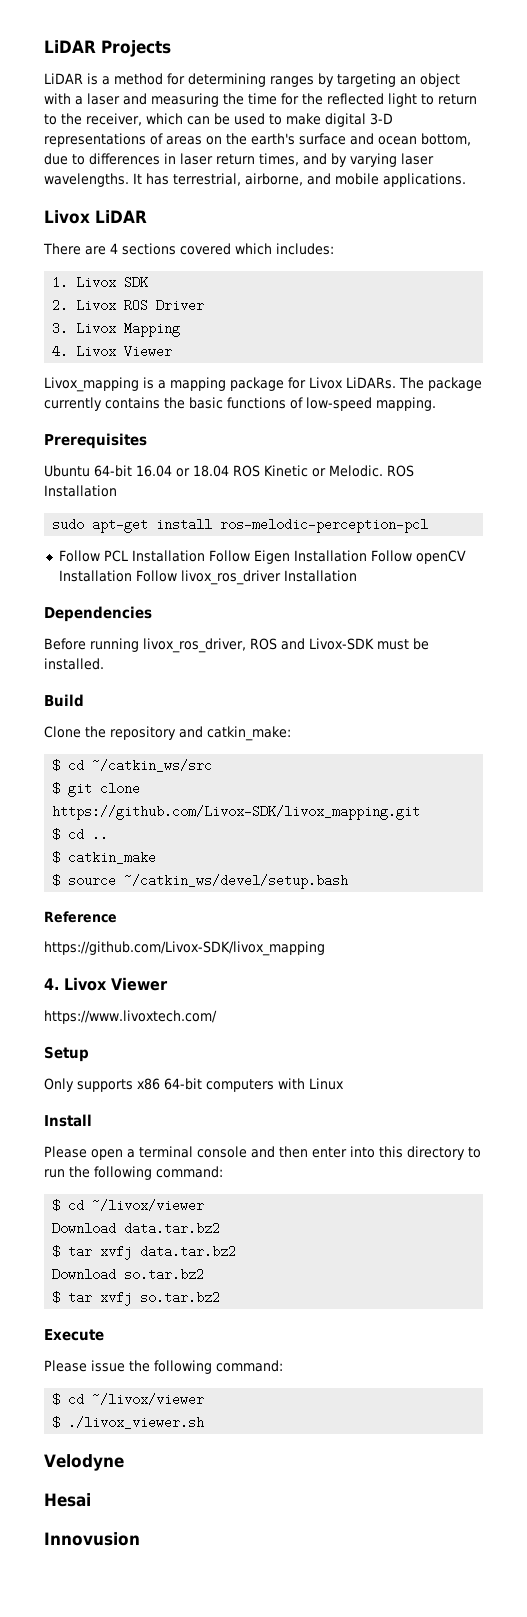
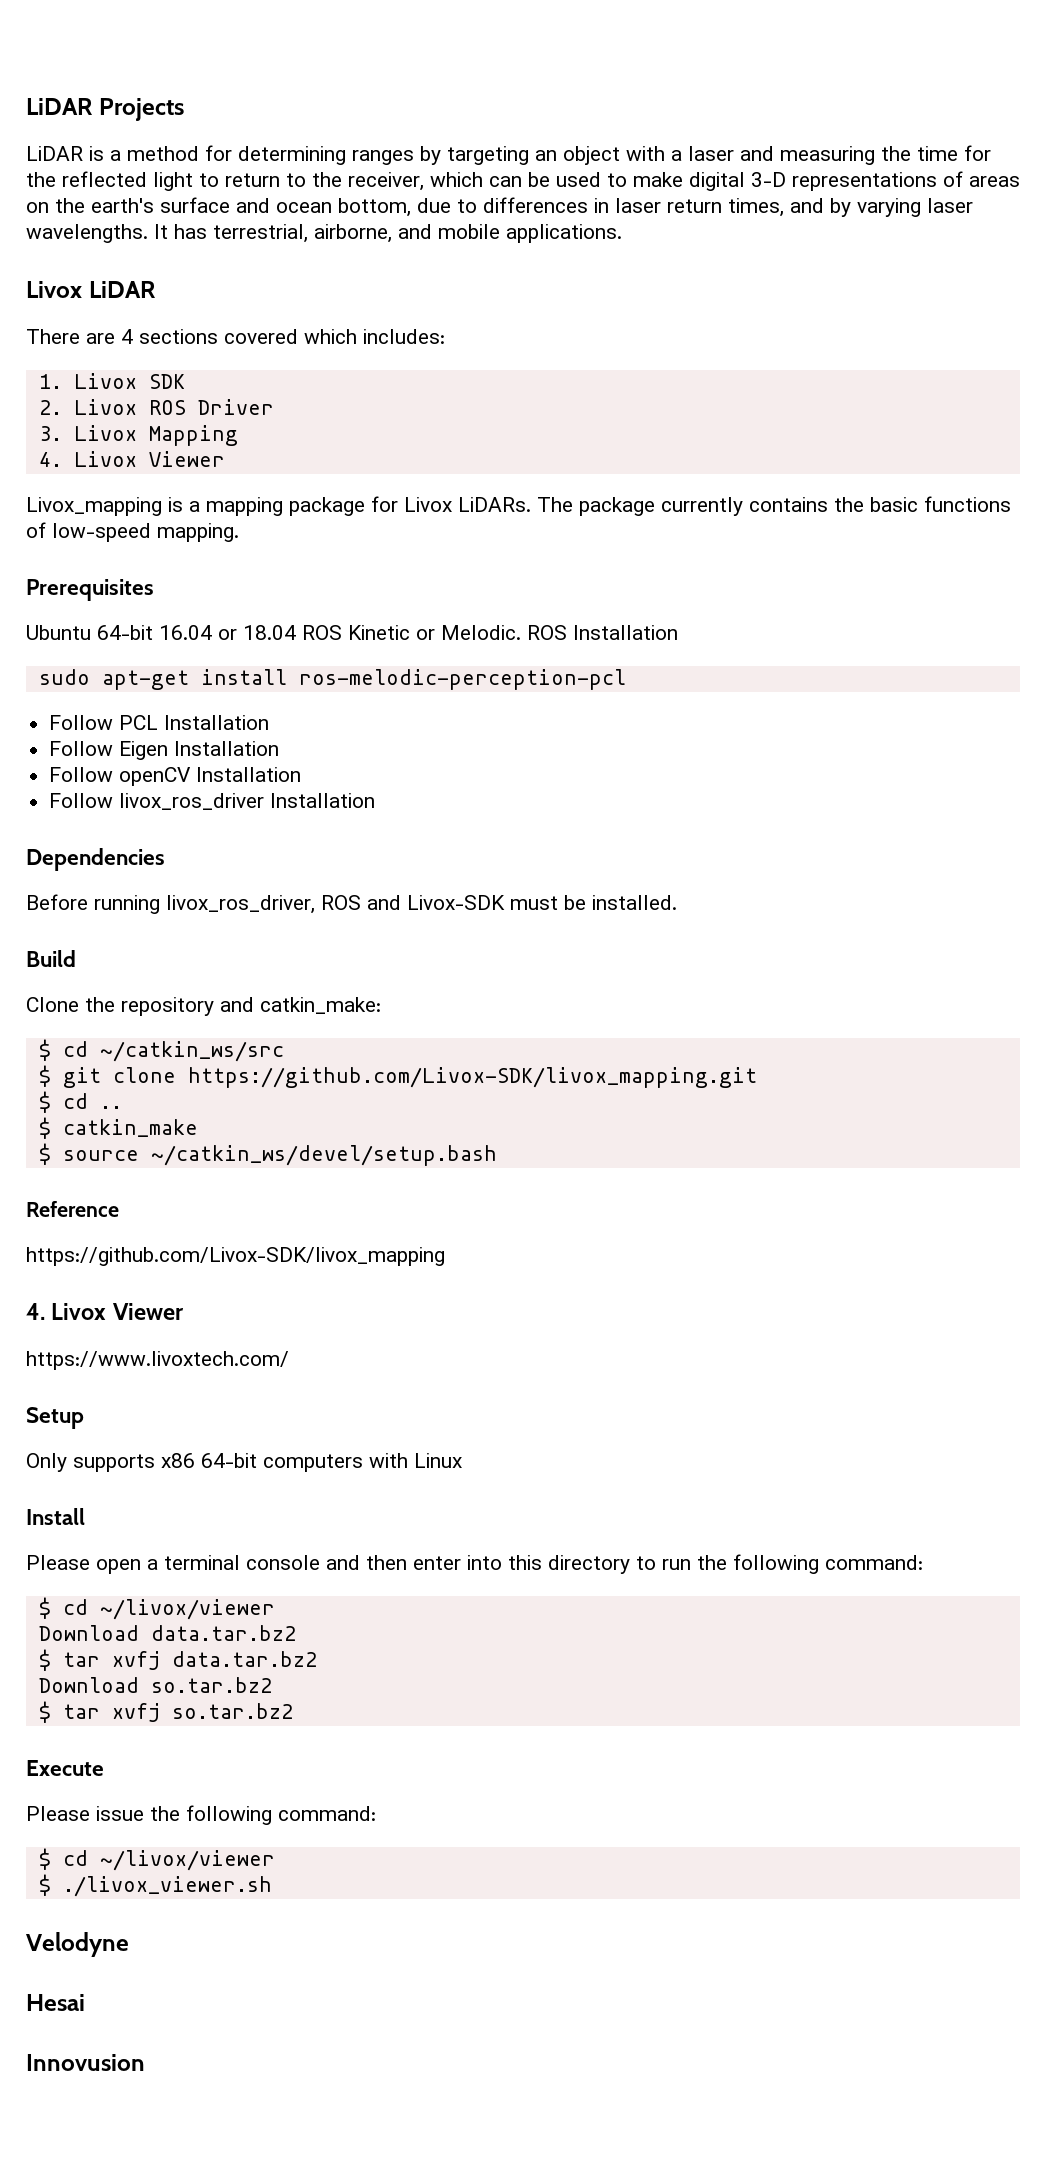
(205, 556) none -> (270, 722) //
(367, 556) none -> (280, 748) //
(132, 576) none -> (302, 774) //

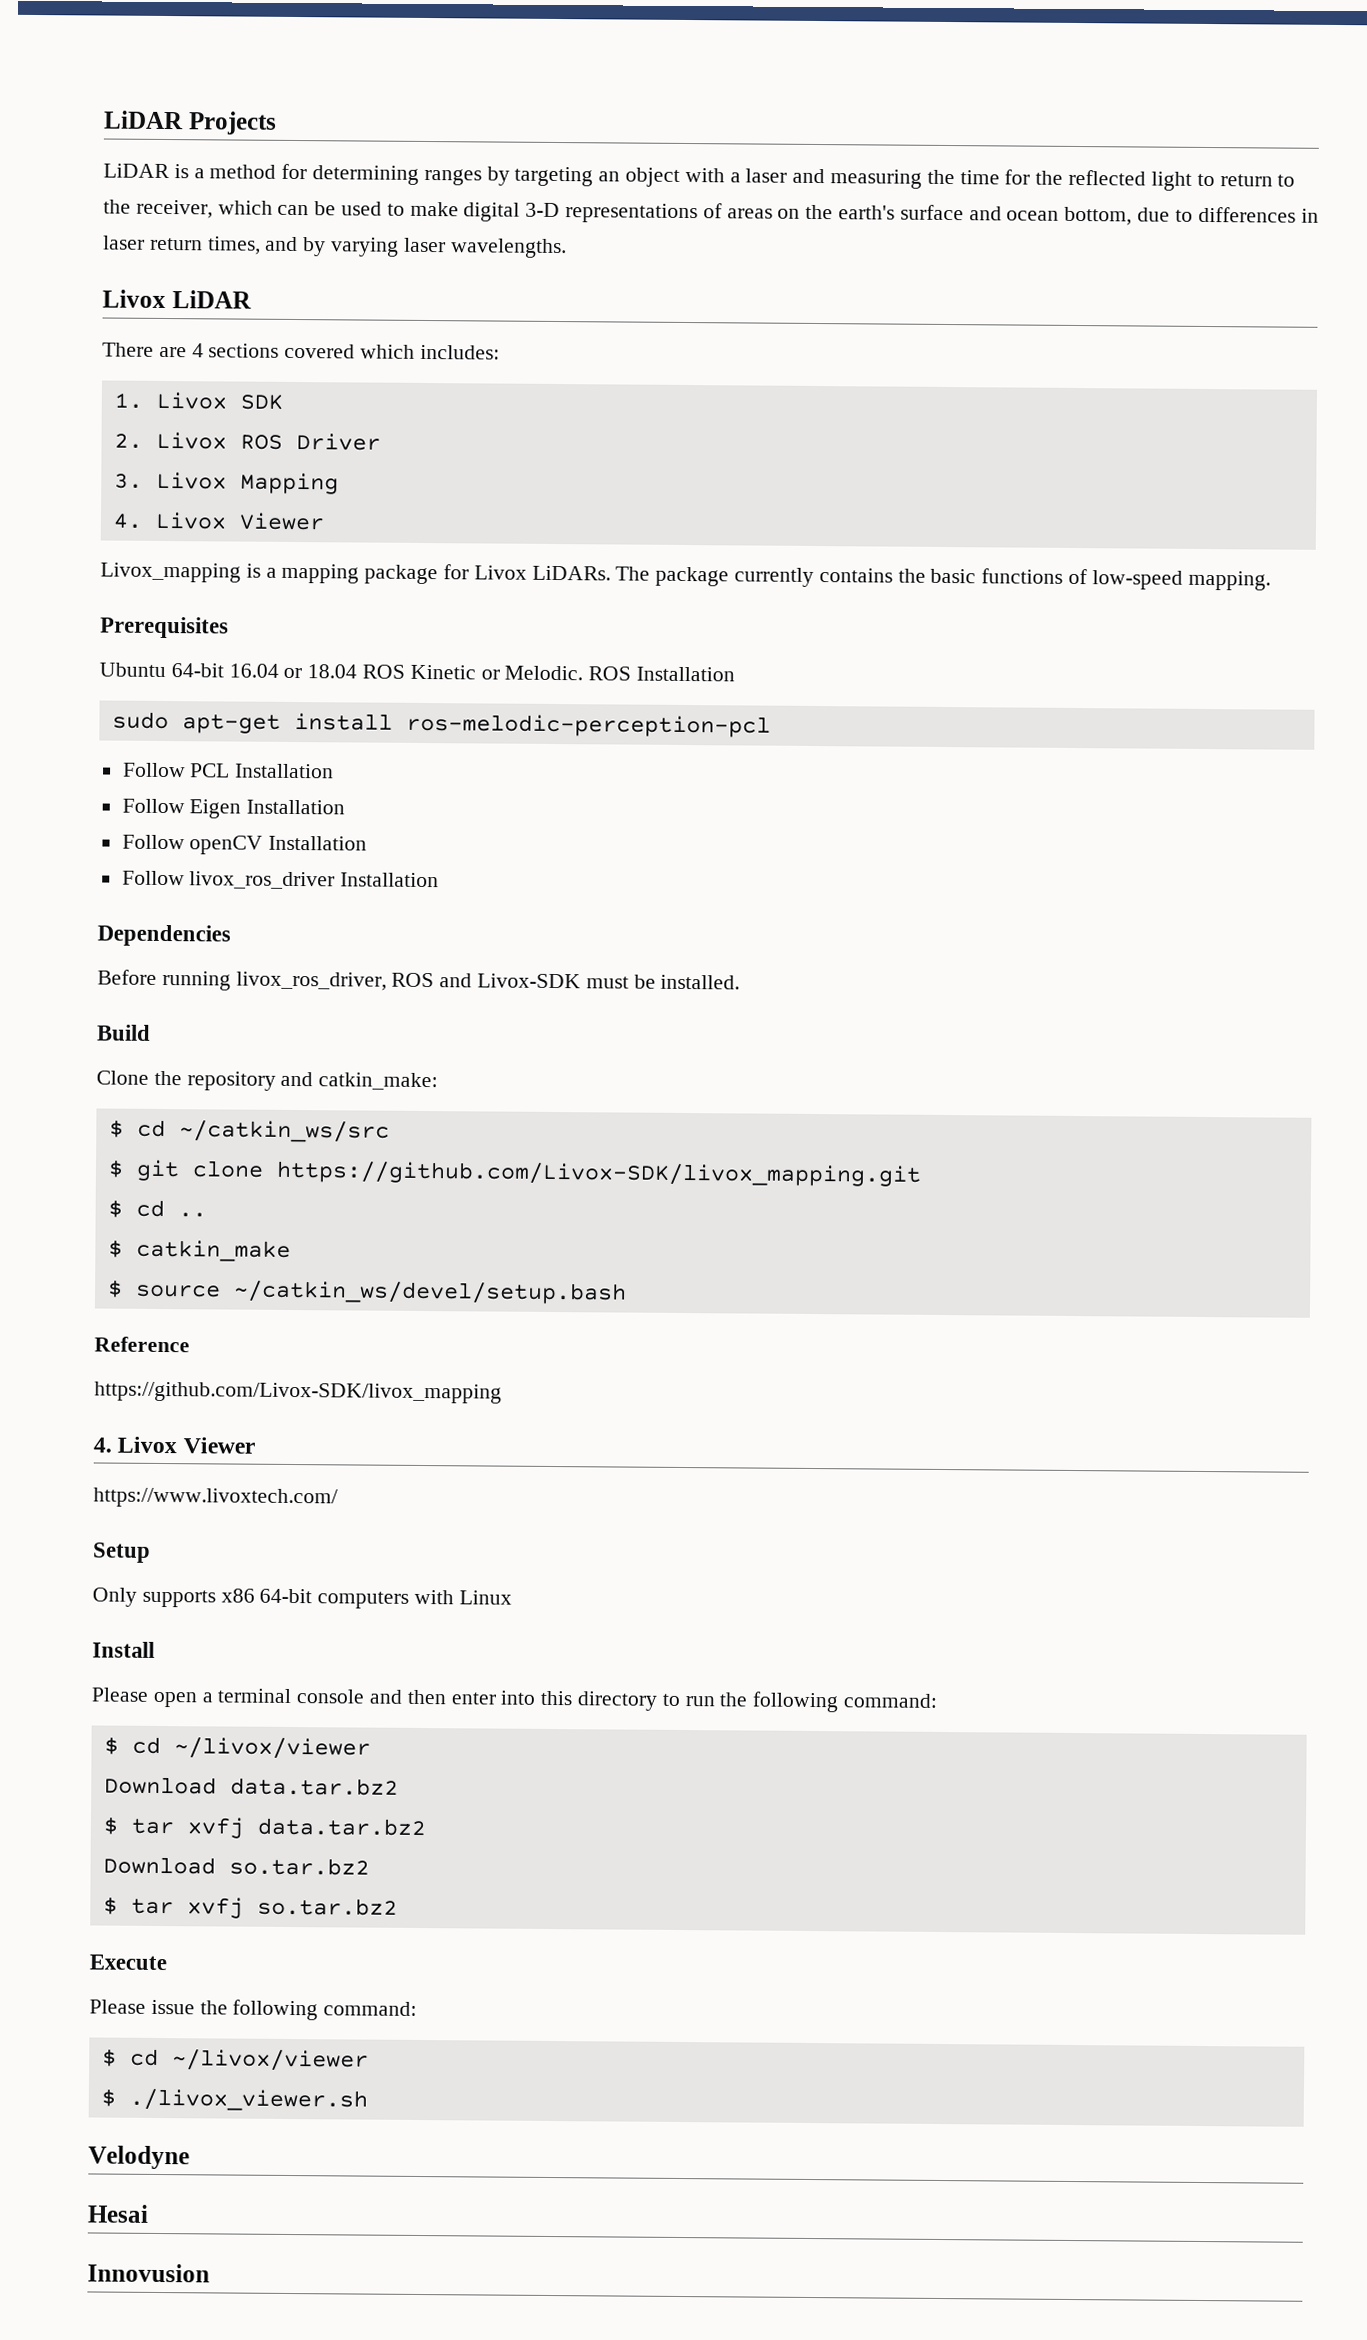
[154,224,622,243] It has terrestrial, airborne, and mobile applications. -> (567, 248) none

